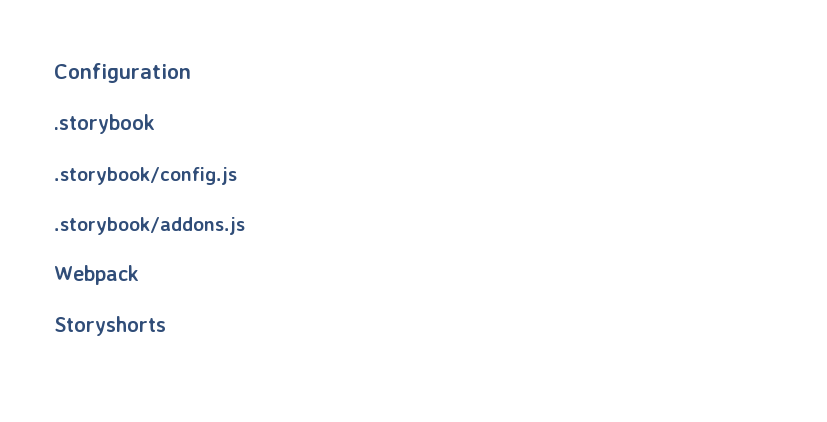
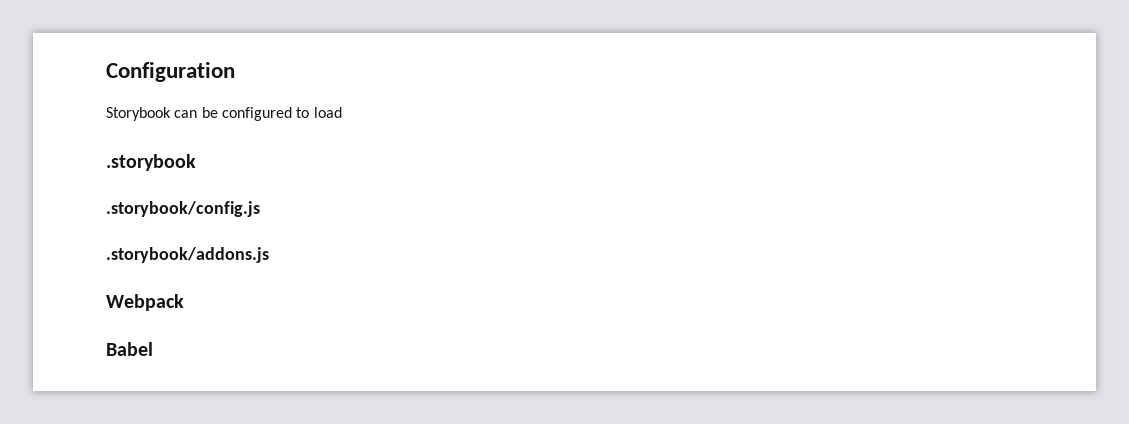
(191, 73) none -> [106,107,342,121] // Storybook can be configured to load
[54,316,166,336] Storyshorts -> [106,342,153,356] Babel

